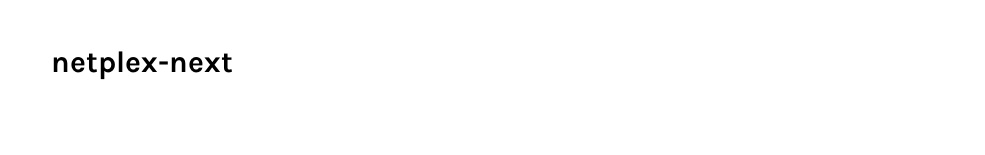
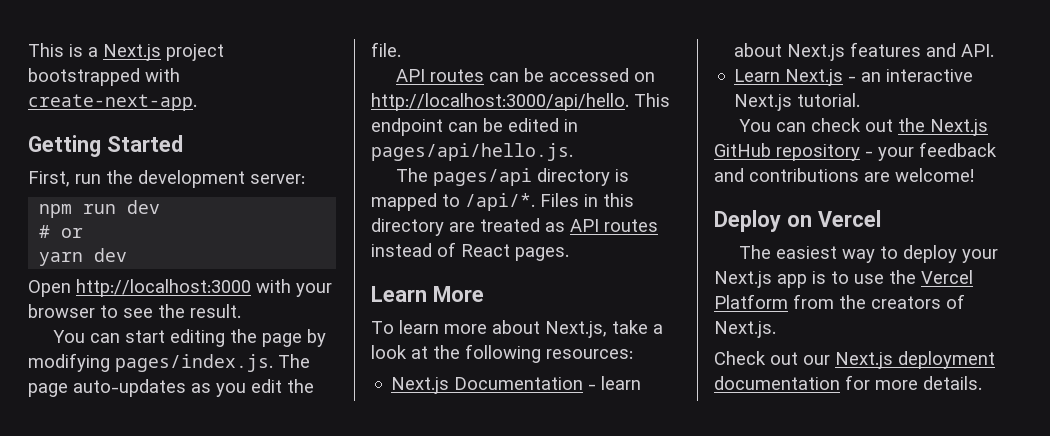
[51,51,233,80] netplex-next -> [28,43,224,61] [28,68,180,86] [28,94,197,111] [28,135,183,157] [28,170,305,188] [39,200,161,218] [39,225,84,238] [39,248,128,266] [28,279,332,297] [28,304,241,318] [52,329,326,347] [28,353,310,372] [28,379,314,397] [371,42,401,57] [395,68,655,82] [371,93,670,111] [371,118,578,136] [371,143,573,161] [395,168,629,186] [371,193,634,211] [371,218,658,236] [371,242,569,261] [371,286,484,302] [371,320,663,338] [371,344,633,363] [391,376,642,394] [734,42,995,61] [734,69,974,86] [734,93,861,111] [738,118,988,136] [714,142,997,161] [714,168,974,182] [714,210,881,232] [738,245,998,263] [714,270,973,288] [714,294,965,309] [714,321,776,338] [714,351,995,369] [714,375,982,390] This is a Next.js project bootstrapped with create-next-app. // Getting Started // First, run the development server: // npm run dev // # or // yarn dev // Open http://localhost:3000 with your browser to see the result. // You can start editing the page by modifying pages/index.js. The page auto-updates as you edit the file. // API routes can be accessed on http://localhost:3000/api/hello. This endpoint can be edited in pages/api/hello.js. // The pages/api directory is mapped to /api/*. Files in this directory are treated as API routes instead of React pages. // Learn More // To learn more about Next.js, take a look at the following resources: // Next.js Documentation - learn about Next.js features and API. // Learn Next.js - an interactive Next.js tutorial. // You can check out the Next.js GitHub repository - your feedback and contributions are welcome! // Deploy on Vercel // The easiest way to deploy your Next.js app is to use the Vercel Platform from the creators of Next.js. // Check out our Next.js deployment documentation for more details.

